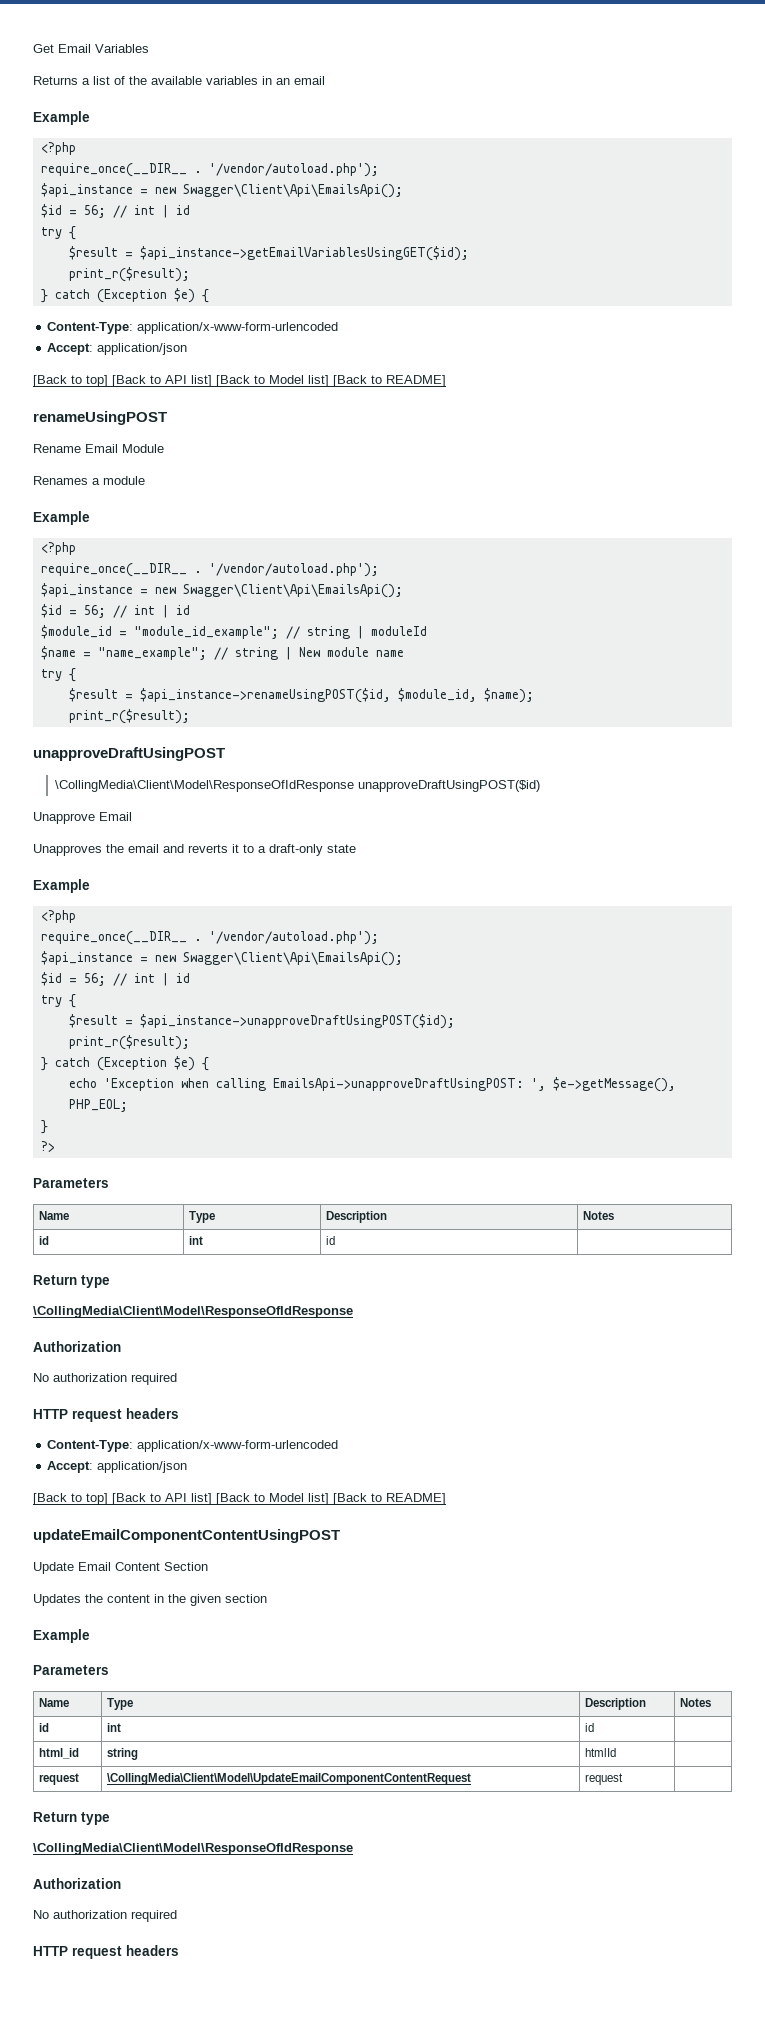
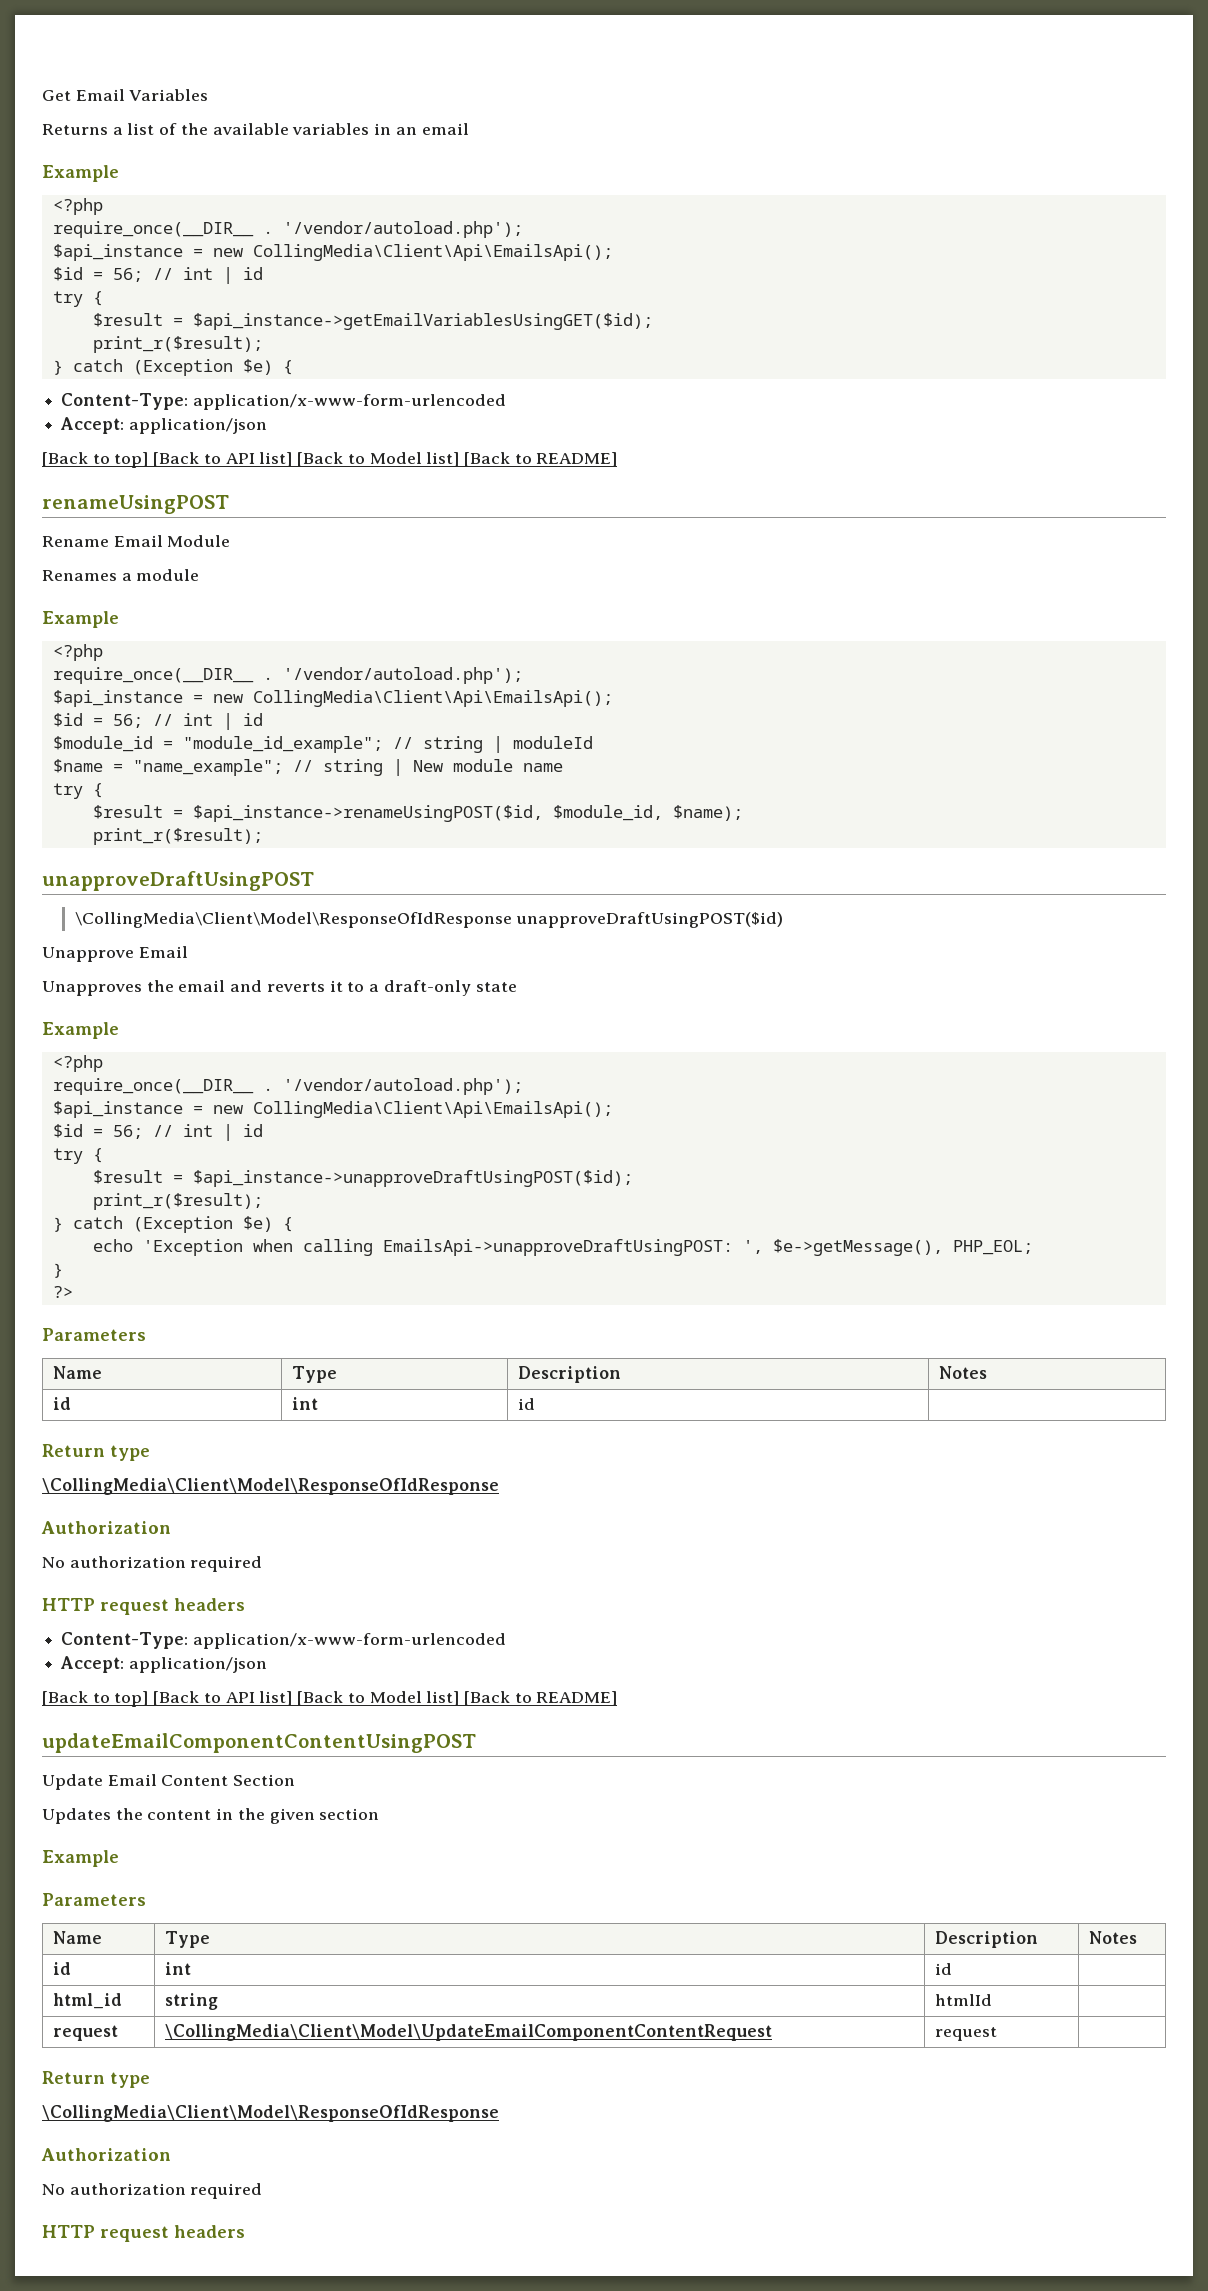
[182,184,403,198] Swagger\Client\Api\EmailsApi(); -> [252,244,613,261] CollingMedia\Client\Api\EmailsApi();
[182,584,403,598] Swagger\Client\Api\EmailsApi(); -> [252,690,613,707] CollingMedia\Client\Api\EmailsApi();
[182,952,403,966] Swagger\Client\Api\EmailsApi(); -> [252,1101,613,1118] CollingMedia\Client\Api\EmailsApi();

